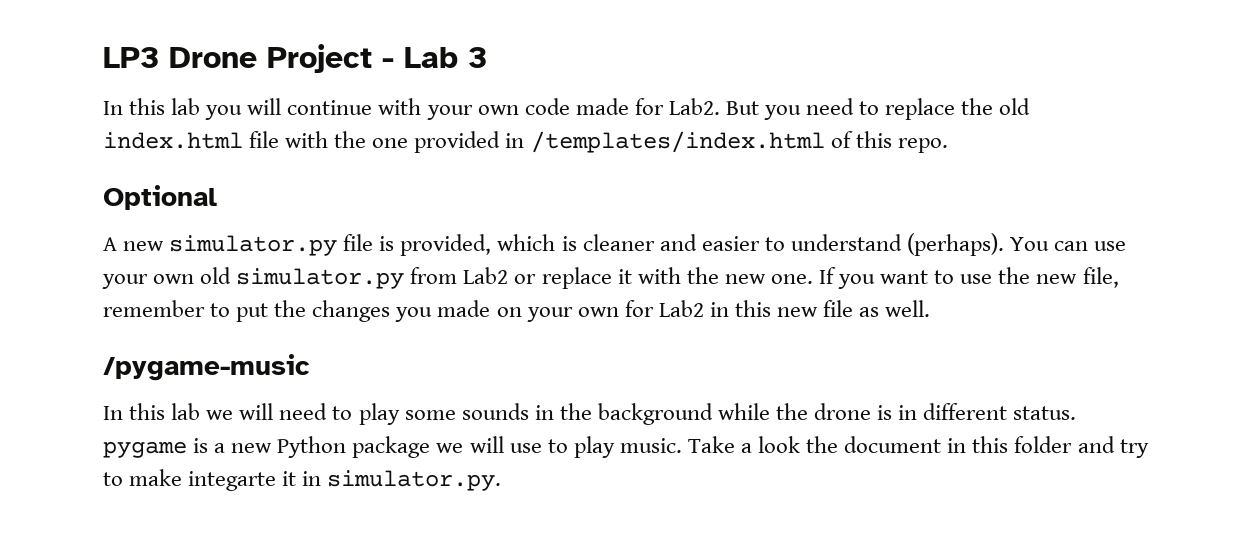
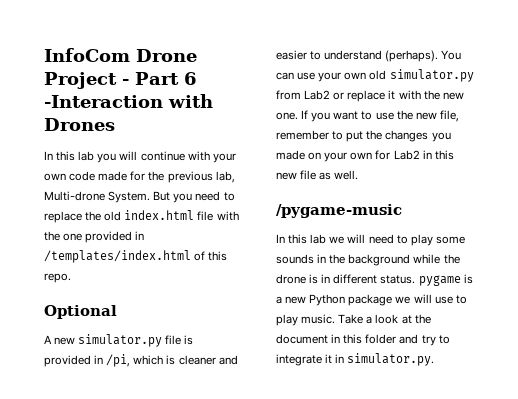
[103,47,159,68] LP3 -> [44,48,130,62] InfoCom
[404,47,487,68] Lab 3 -> [135,72,197,85] [44,94,213,108] [44,118,115,131] Part 6 -Interaction with Drones
[668,98,720,115] Lab2. -> [148,171,235,183] [44,191,151,203] the previous lab, Multi-drone System.
[400,234,492,256] provided, -> [44,354,131,367] provided in /pi,
(801, 444) none -> [401,315,412,324] at
[129,469,277,491] make integarte -> [276,354,322,366] integrate

